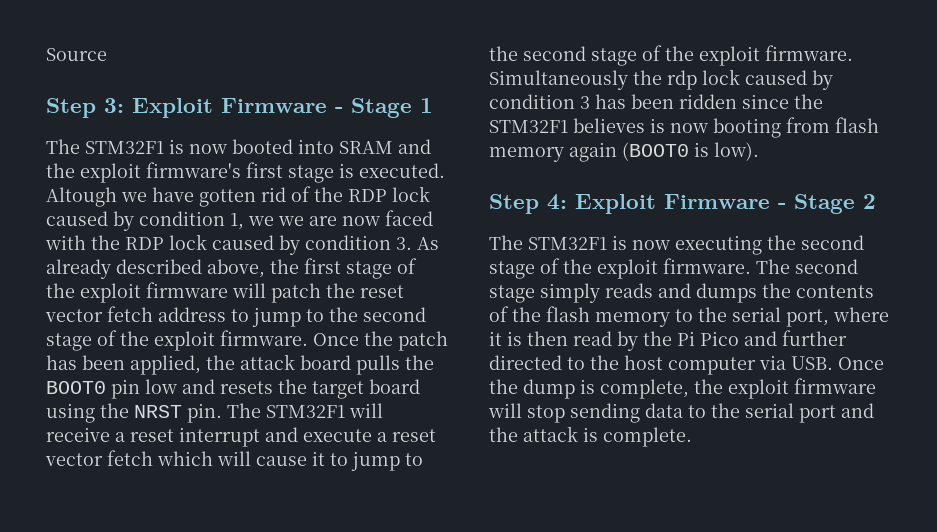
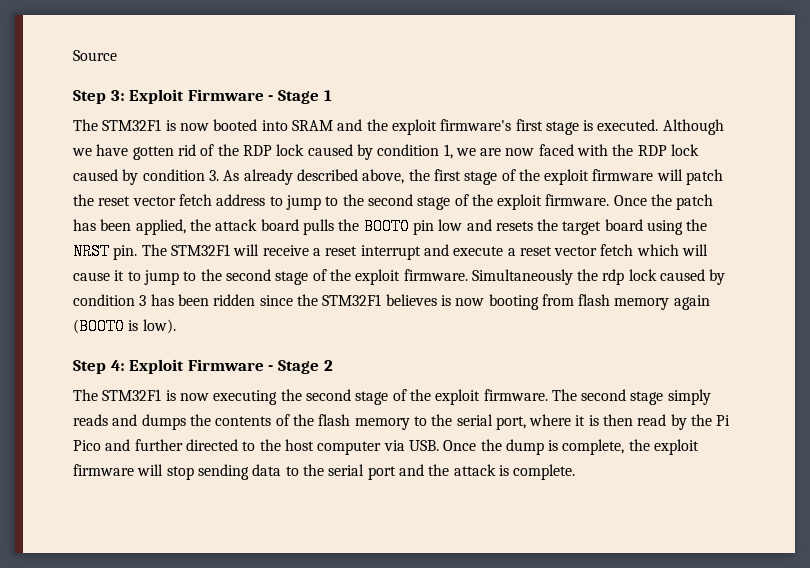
[46,187,117,207] Altough -> [662,119,724,135] Although
[278,216,304,226] we -> (476, 152) none

